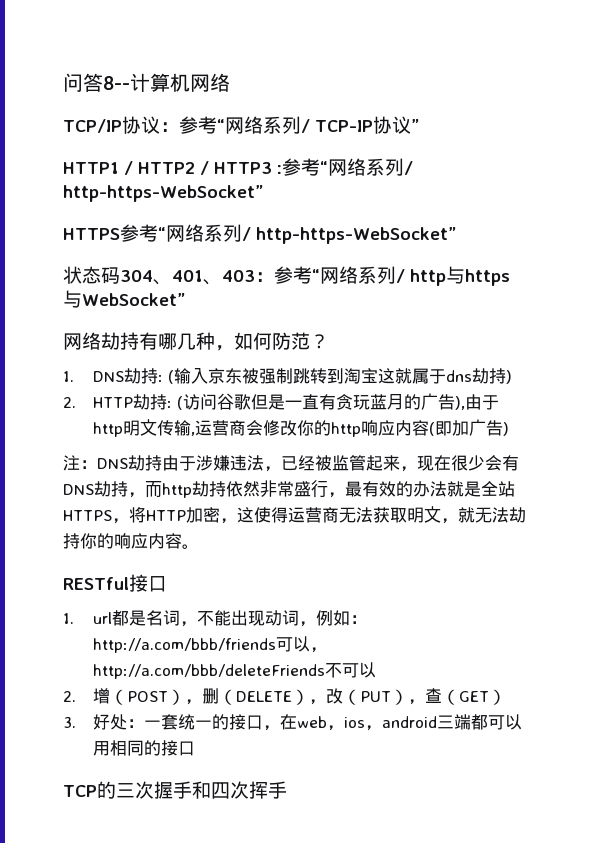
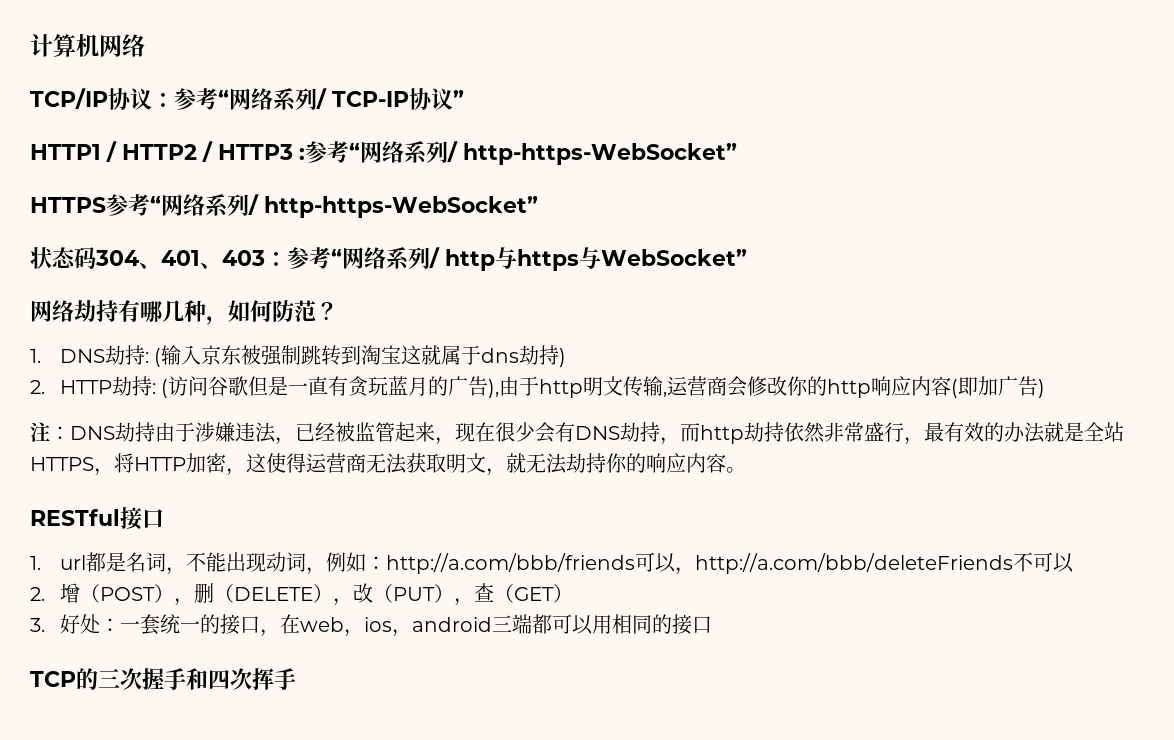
[63,73,130,92] 问答8-- -> (30, 45) none

